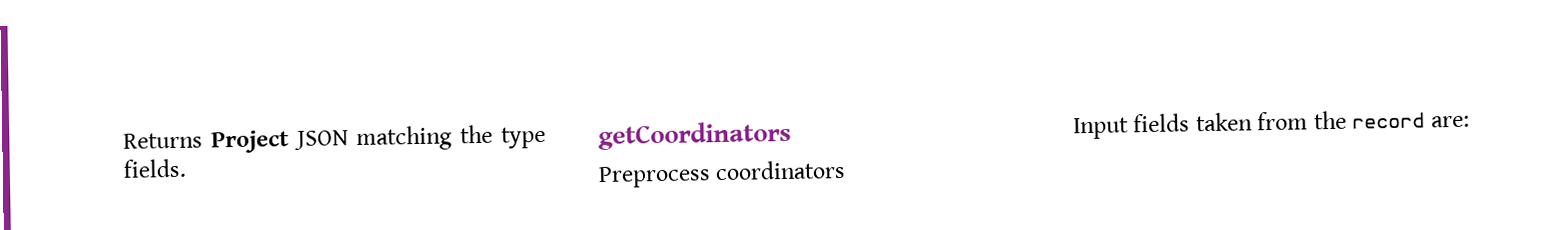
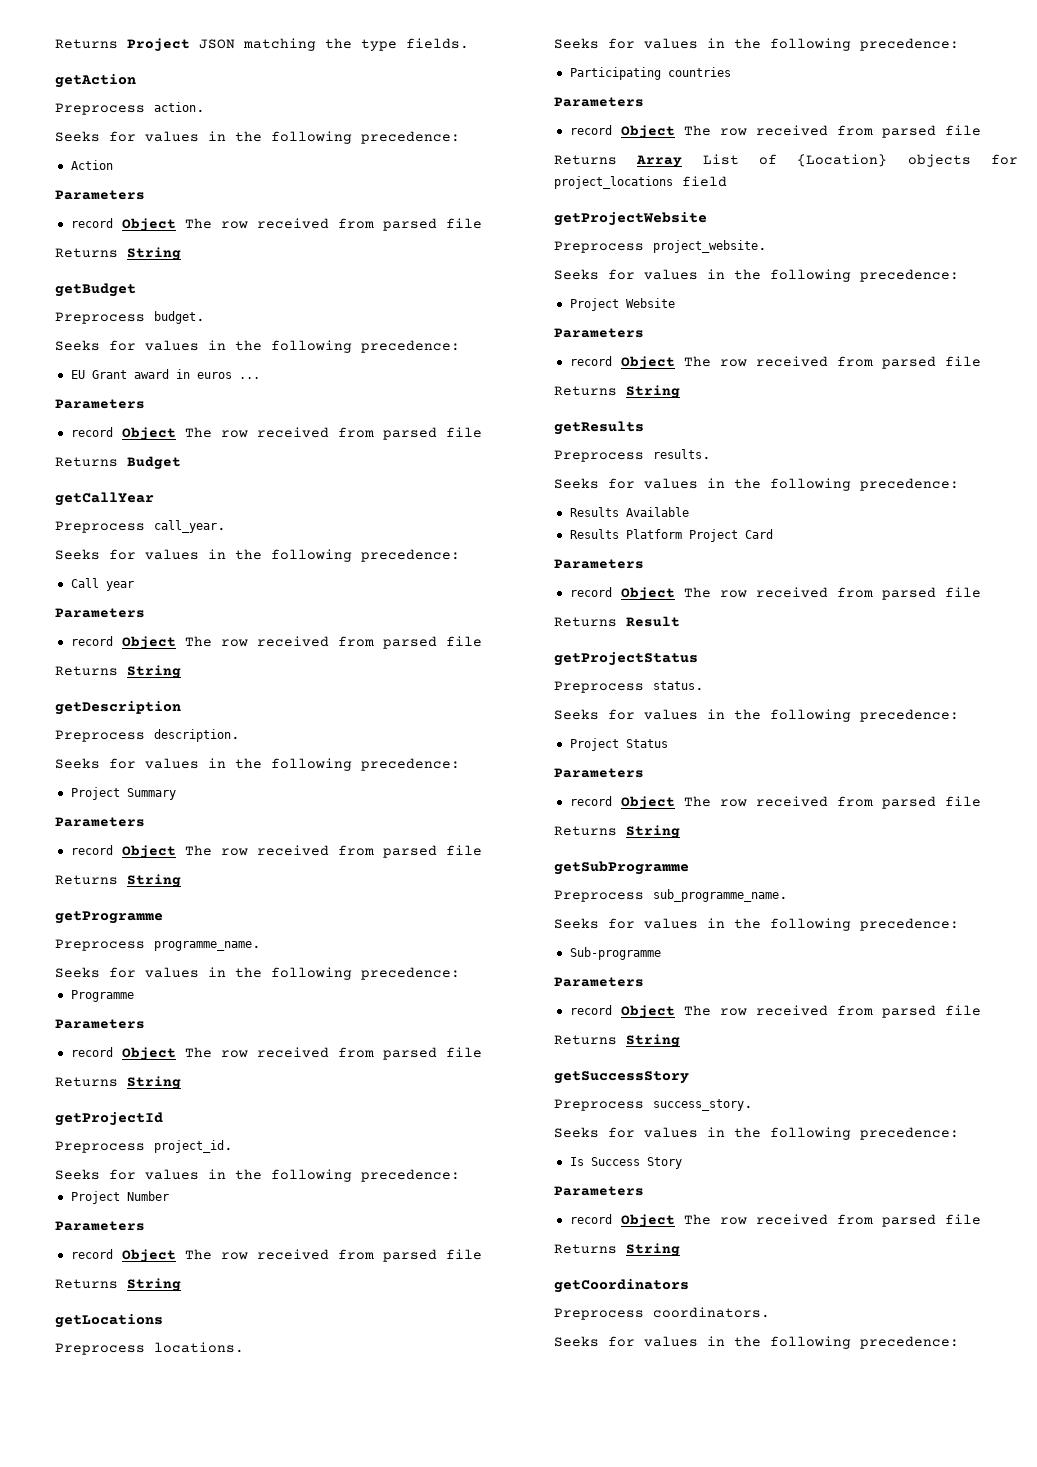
[598,120,792,151] [598,159,847,189] [1073,110,1470,140] getCoordinators // Preprocess coordinators // Input fields taken from the record are: -> [55,74,136,88] [55,102,205,115] [55,131,460,144] [70,160,113,170] [55,190,145,200] [70,218,482,231] [55,247,181,260] [55,283,136,297] [55,311,205,324] [55,340,460,353] [70,369,260,379] [55,399,145,409] [70,427,482,440] [55,456,181,469] [55,492,154,506] [55,520,226,533] [55,549,460,562] [70,578,134,591] [55,608,145,618] [70,636,482,649] [55,665,181,678] [55,701,181,715] [55,729,240,742] [55,758,460,771] [70,787,176,800] [55,817,145,827] [70,845,482,858] [55,874,181,887] [55,911,163,924] [55,939,261,951] [55,967,460,980] [70,990,134,1002] [55,1019,145,1029] [70,1047,482,1060] [55,1076,181,1089] [55,1112,163,1126] [55,1140,233,1153] [55,1169,460,1182] [70,1191,169,1204] [55,1221,145,1231] [70,1249,482,1262] [55,1278,181,1291] [55,1314,163,1328] [55,1342,244,1355] [554,38,959,51] [569,67,731,80] [554,97,644,107] [569,125,981,138] [554,154,1018,167] [554,176,727,189] [554,212,707,226] [554,240,767,253] [554,269,959,282] [569,298,675,311] [554,328,644,338] [569,356,981,369] [554,385,680,398] [554,421,644,435] [554,449,711,462] [554,478,959,491] [569,507,689,517] [569,529,773,542] [554,559,644,569] [569,587,981,600] [554,616,680,627] [554,652,698,666] [554,681,704,693] [554,709,959,722] [569,738,668,751] [554,768,644,778] [569,796,981,809] [554,825,680,838] [554,861,689,875] [554,889,788,902] [554,918,959,931] [569,947,661,960] [554,977,644,987] [569,1005,981,1018] [554,1034,680,1047] [554,1071,689,1084] [554,1099,753,1111] [554,1127,959,1140] [569,1157,682,1169] [554,1186,644,1196] [569,1214,981,1227] [554,1243,680,1256] [554,1279,689,1293] [554,1307,770,1320] [554,1336,959,1349] getAction // Preprocess action. // Seeks for values in the following precedence: // Action // Parameters // record Object The row received from parsed file // Returns String // getBudget // Preprocess budget. // Seeks for values in the following precedence: // EU Grant award in euros ... // Parameters // record Object The row received from parsed file // Returns Budget // getCallYear // Preprocess call_year. // Seeks for values in the following precedence: // Call year // Parameters // record Object The row received from parsed file // Returns String // getDescription // Preprocess description. // Seeks for values in the following precedence: // Project Summary // Parameters // record Object The row received from parsed file // Returns String // getProgramme // Preprocess programme_name. // Seeks for values in the following precedence: // Programme // Parameters // record Object The row received from parsed file // Returns String // getProjectId // Preprocess project_id. // Seeks for values in the following precedence: // Project Number // Parameters // record Object The row received from parsed file // Returns String // getLocations // Preprocess locations. // Seeks for values in the following precedence: // Participating countries // Parameters // record Object The row received from parsed file // Returns Array List of {Location} objects for project_locations field // getProjectWebsite // Preprocess project_website. // Seeks for values in the following precedence: // Project Website // Parameters // record Object The row received from parsed file // Returns String // getResults // Preprocess results. // Seeks for values in the following precedence: // Results Available // Results Platform Project Card // Parameters // record Object The row received from parsed file // Returns Result // getProjectStatus // Preprocess status. // Seeks for values in the following precedence: // Project Status // Parameters // record Object The row received from parsed file // Returns String // getSubProgramme // Preprocess sub_programme_name. // Seeks for values in the following precedence: // Sub-programme // Parameters // record Object The row received from parsed file // Returns String // getSuccessStory // Preprocess success_story. // Seeks for values in the following precedence: // Is Success Story // Parameters // record Object The row received from parsed file // Returns String // getCoordinators // Preprocess coordinators. // Seeks for values in the following precedence:

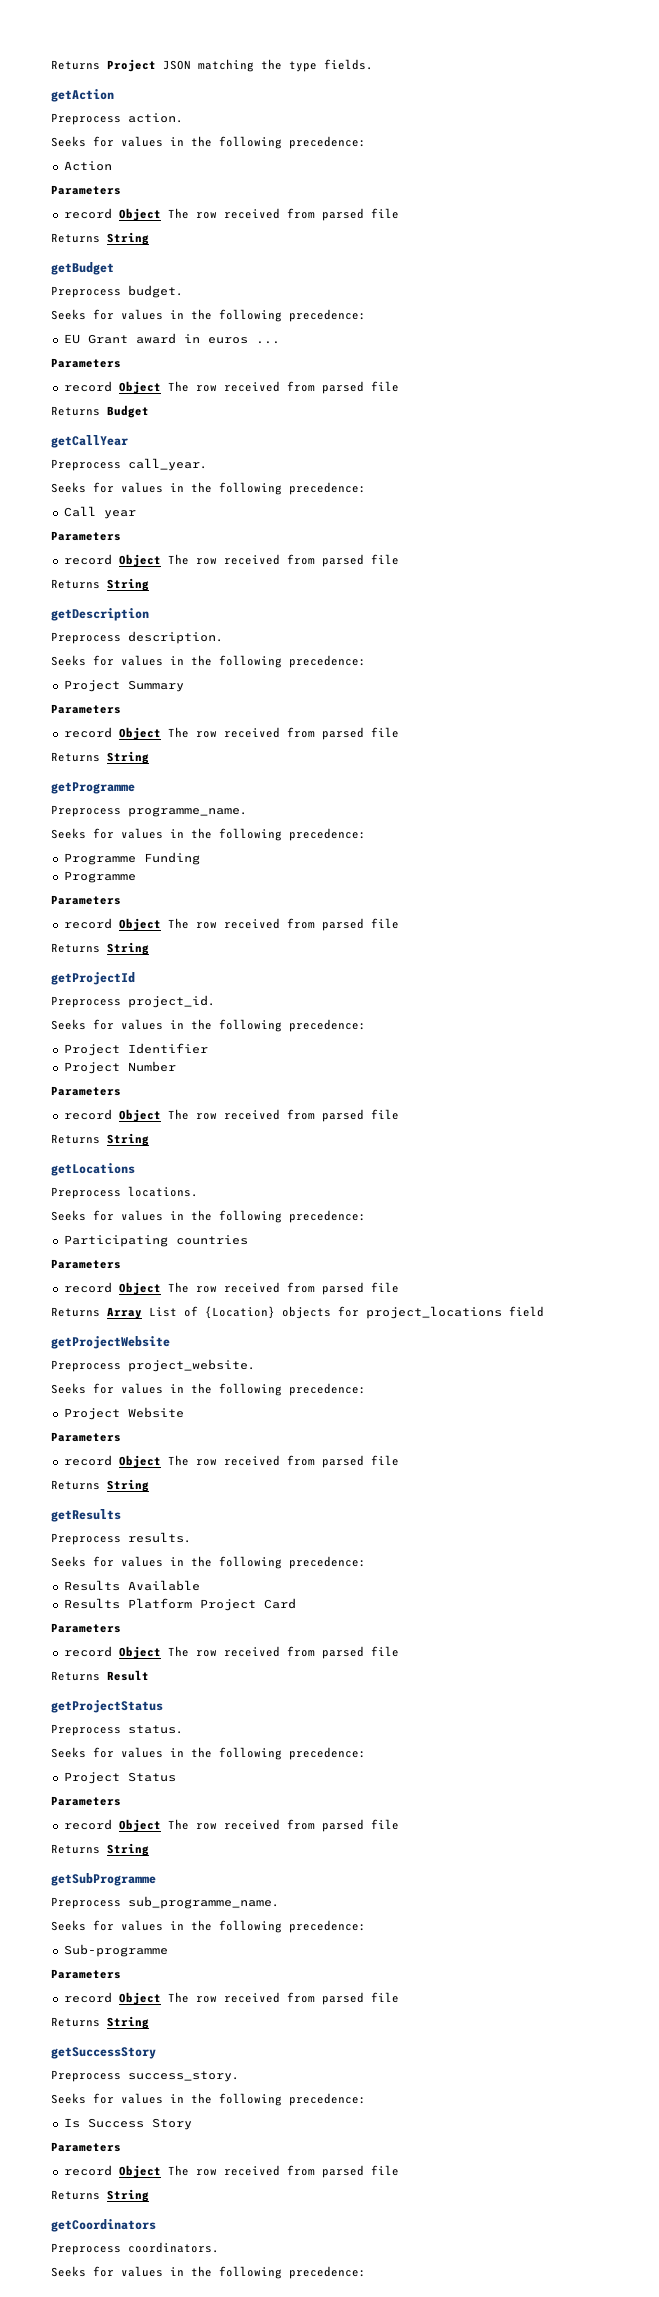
(460, 973) none -> [63,852,200,865] // Programme Funding
(460, 1175) none -> [63,1043,208,1056] // Project Identifier

